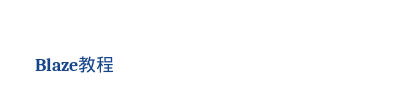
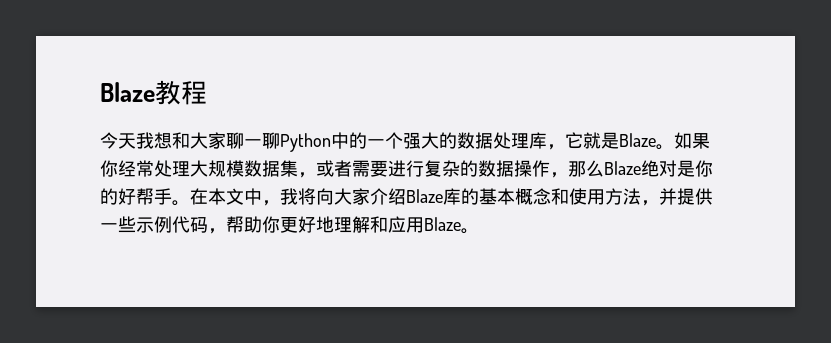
(114, 64) none -> [100,132,710,152] [100,160,713,178] [100,188,713,206] [100,216,479,234] // 今天我想和大家聊一聊Python中的一个强大的数据处理库，它就是Blaze。如果你经常处理大规模数据集，或者需要进行复杂的数据操作，那么Blaze绝对是你的好帮手。在本文中，我将向大家介绍Blaze库的基本概念和使用方法，并提供一些示例代码，帮助你更好地理解和应用Blaze。

